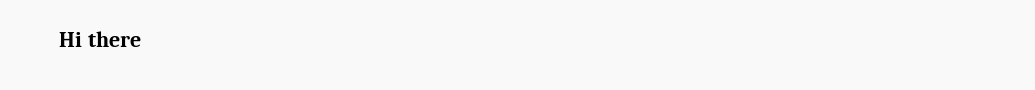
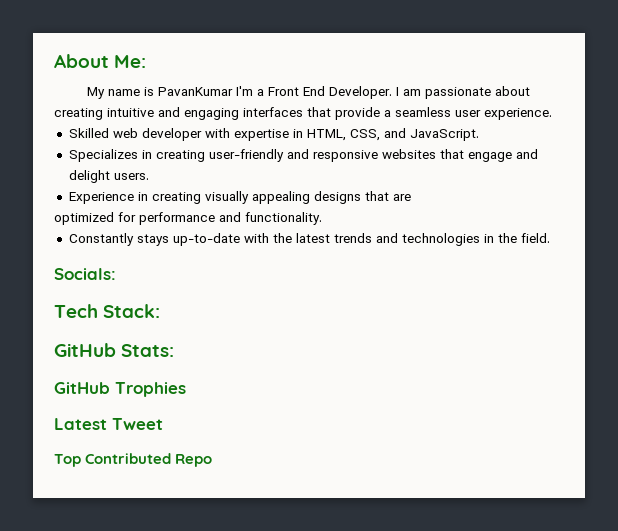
[59,31,141,47] Hi there -> [54,54,147,68] [86,86,530,99] [54,107,552,120] [68,128,479,141] [68,149,538,162] [68,170,149,183] [68,191,411,204] [54,212,322,225] [68,233,550,246] [54,268,116,280] [54,304,161,318] [54,343,175,357] [54,382,186,397] [54,418,163,430] [54,453,213,467] About Me: // My name is PavanKumar I'm a Front End Developer. I am passionate about creating intuitive and engaging interfaces that provide a seamless user experience. // Skilled web developer with expertise in HTML, CSS, and JavaScript. // Specializes in creating user-friendly and responsive websites that engage and delight users. // Experience in creating visually appealing designs that are // optimized for performance and functionality. // Constantly stays up-to-date with the latest trends and technologies in the field. // Socials: // Tech Stack: // GitHub Stats: // GitHub Trophies // Latest Tweet // Top Contributed Repo

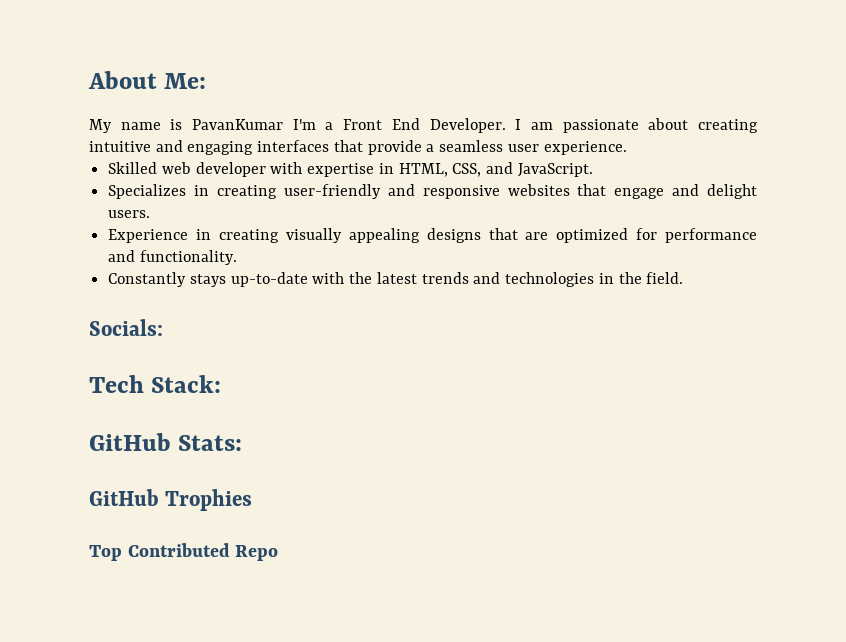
(411, 197) // -> (549, 236) none
[54,418,163,430] // Latest Tweet -> (253, 500) none

